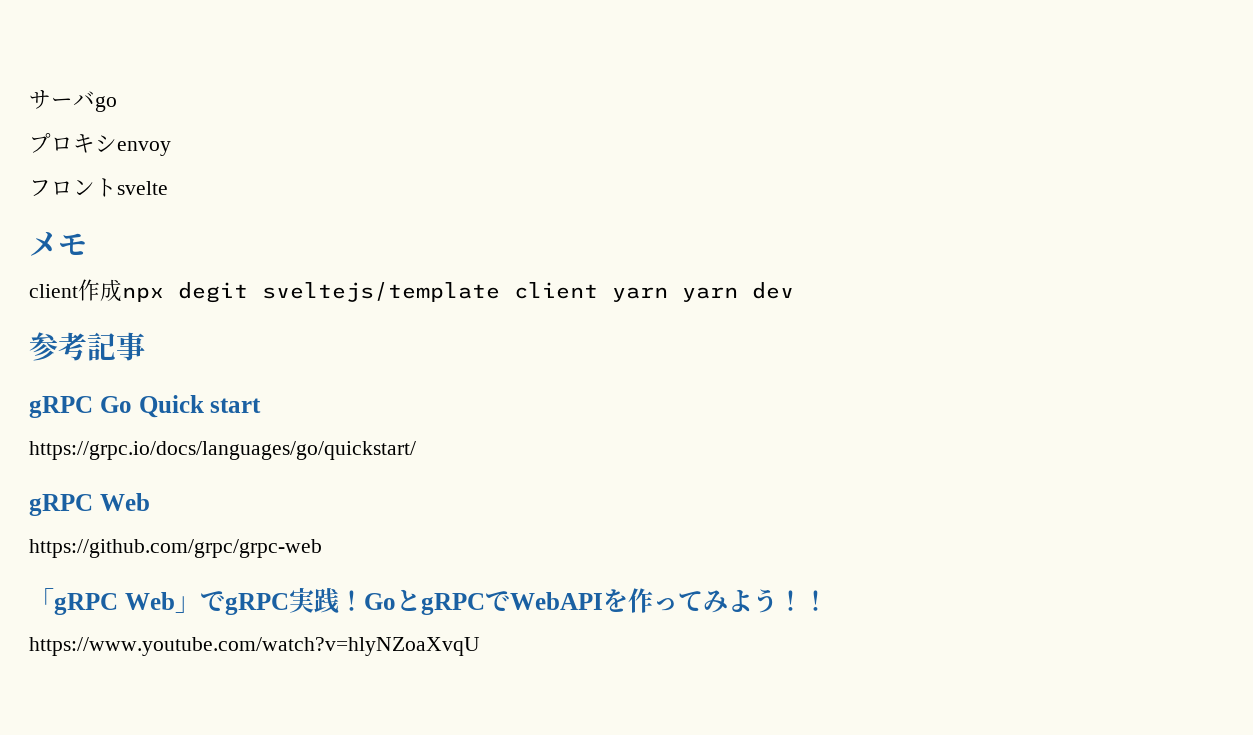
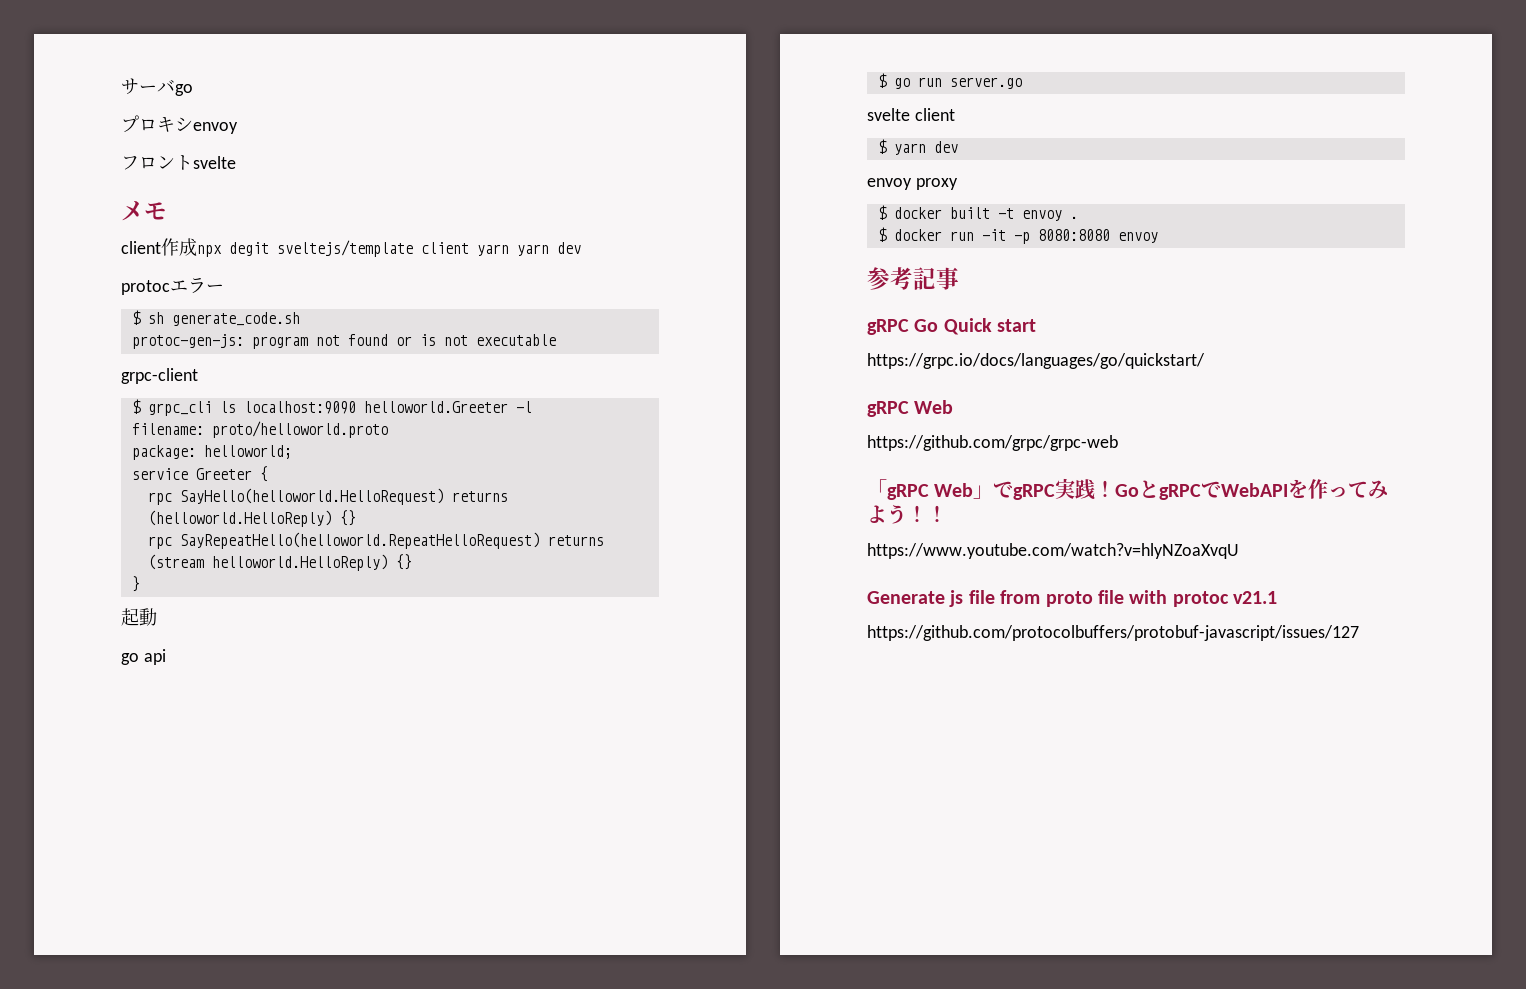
(794, 290) none -> [121,278,224,295] [131,310,300,326] [131,334,556,349] [121,368,198,384] [131,399,532,416] [131,421,388,438] [131,445,292,460] [131,466,268,482] [147,488,508,505] [147,510,356,527] [147,532,604,549] [147,554,412,571] [131,576,140,592] [121,608,157,626] [121,649,166,665] [877,73,1022,89] [867,108,955,121] [877,139,958,155] [867,178,958,190] [877,205,1078,221] [877,227,1158,244] // protocエラー // $ sh generate_code.sh // protoc-gen-js: program not found or is not executable // grpc-client // $ grpc_cli ls localhost:9090 helloworld.Greeter -l // filename: proto/helloworld.proto // package: helloworld; // service Greeter { // rpc SayHello(helloworld.HelloRequest) returns (helloworld.HelloReply) {} // rpc SayRepeatHello(helloworld.RepeatHelloRequest) returns (stream helloworld.HelloReply) {} // } // 起動 // go api // $ go run server.go // svelte client // $ yarn dev // envoy proxy // $ docker built -t envoy . // $ docker run -it -p 8080:8080 envoy
(480, 646) none -> [867,590,1278,607] [867,625,1359,641] // Generate js file from proto file with protoc v21.1 // https://github.com/protocolbuffers/protobuf-javascript/issues/127

